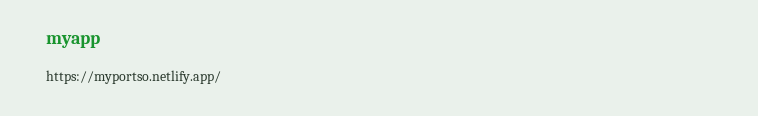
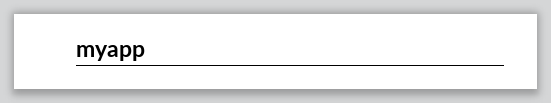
[46,70,221,84] // https://myportso.netlify.app/ -> (145, 53) none

